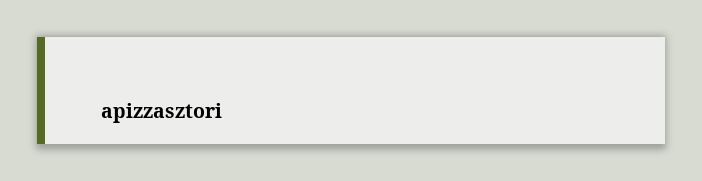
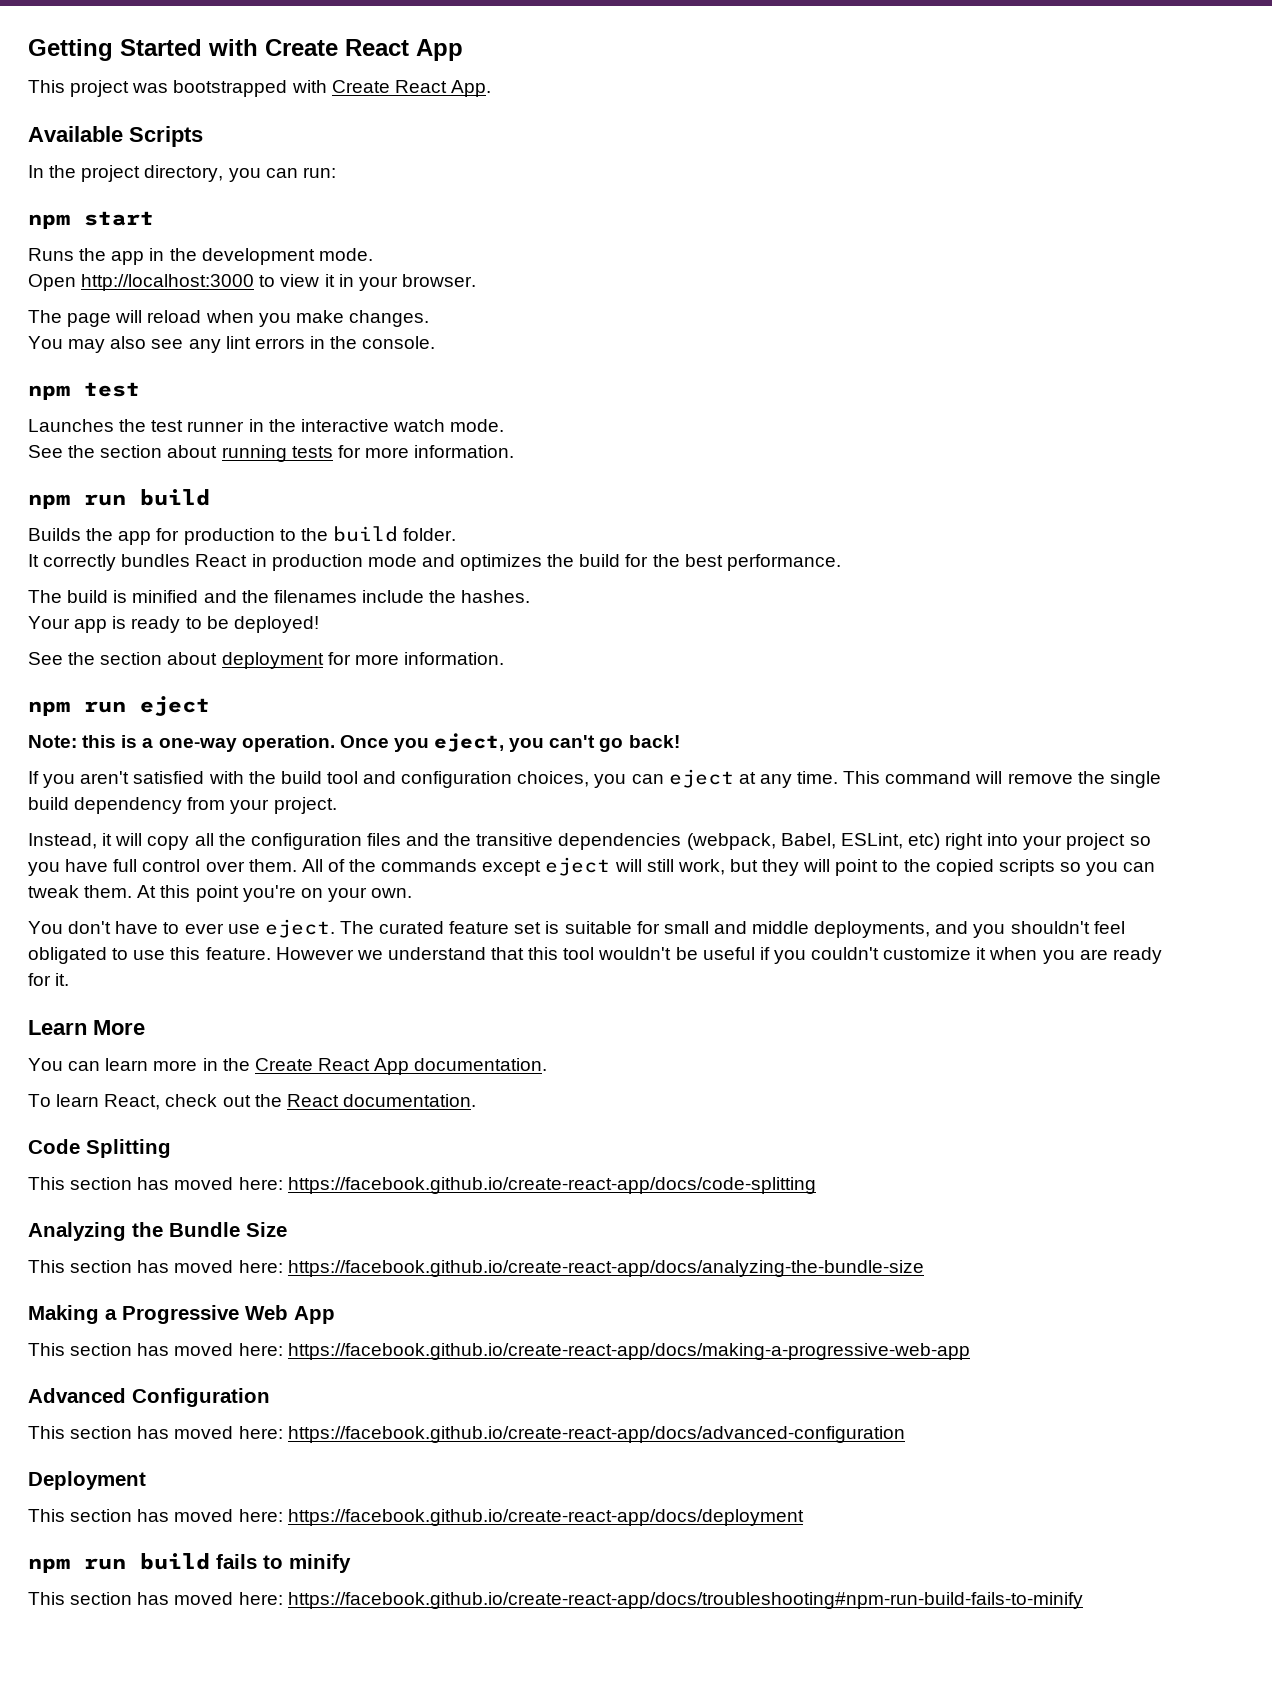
[101,103,222,123] apizzasztori -> [28,39,463,61] [28,80,491,97] [28,126,203,147] [28,165,336,182] [28,211,154,229] [28,248,373,265] [28,274,476,291] [28,310,429,327] [28,336,436,353] [28,382,140,400] [28,419,505,432] [28,445,515,462] [28,489,210,509] [28,526,457,545] [28,554,841,571] [28,590,531,603] [28,616,319,633] [28,652,504,669] [28,696,210,716] [28,733,680,752] [28,769,1161,788] [28,797,337,814] [28,833,1151,850] [28,857,1156,876] [28,885,413,902] [28,919,1125,938] [28,947,1162,964] [28,973,70,986] [28,1020,145,1035] [28,1058,548,1075] [28,1094,476,1110] [28,1139,171,1158] [28,1177,816,1194] [28,1222,287,1241] [28,1260,924,1277] [28,1305,335,1324] [28,1343,970,1360] [28,1388,270,1407] [28,1426,905,1443] [28,1471,146,1490] [28,1509,804,1526] [28,1553,351,1573] [28,1592,1083,1609] Getting Started with Create React App // This project was bootstrapped with Create React App. // Available Scripts // In the project directory, you can run: // npm start // Runs the app in the development mode. // Open http://localhost:3000 to view it in your browser. // The page will reload when you make changes. // You may also see any lint errors in the console. // npm test // Launches the test runner in the interactive watch mode. // See the section about running tests for more information. // npm run build // Builds the app for production to the build folder. // It correctly bundles React in production mode and optimizes the build for the best performance. // The build is minified and the filenames include the hashes. // Your app is ready to be deployed! // See the section about deployment for more information. // npm run eject // Note: this is a one-way operation. Once you eject, you can't go back! // If you aren't satisfied with the build tool and configuration choices, you can eject at any time. This command will remove the single build dependency from your project. // Instead, it will copy all the configuration files and the transitive dependencies (webpack, Babel, ESLint, etc) right into your project so you have full control over them. All of the commands except eject will still work, but they will point to the copied scripts so you can tweak them. At this point you're on your own. // You don't have to ever use eject. The curated feature set is suitable for small and middle deployments, and you shouldn't feel obligated to use this feature. However we understand that this tool wouldn't be useful if you couldn't customize it when you are ready for it. // Learn More // You can learn more in the Create React App documentation. // To learn React, check out the React documentation. // Code Splitting // This section has moved here: https://facebook.github.io/create-react-app/docs/code-splitting // Analyzing the Bundle Size // This section has moved here: https://facebook.github.io/create-react-app/docs/analyzing-the-bundle-size // Making a Progressive Web App // This section has moved here: https://facebook.github.io/create-react-app/docs/making-a-progressive-web-app // Advanced Configuration // This section has moved here: https://facebook.github.io/create-react-app/docs/advanced-configuration // Deployment // This section has moved here: https://facebook.github.io/create-react-app/docs/deployment // npm run build fails to minify // This section has moved here: https://facebook.github.io/create-react-app/docs/troubleshooting#npm-run-build-fails-to-minify

